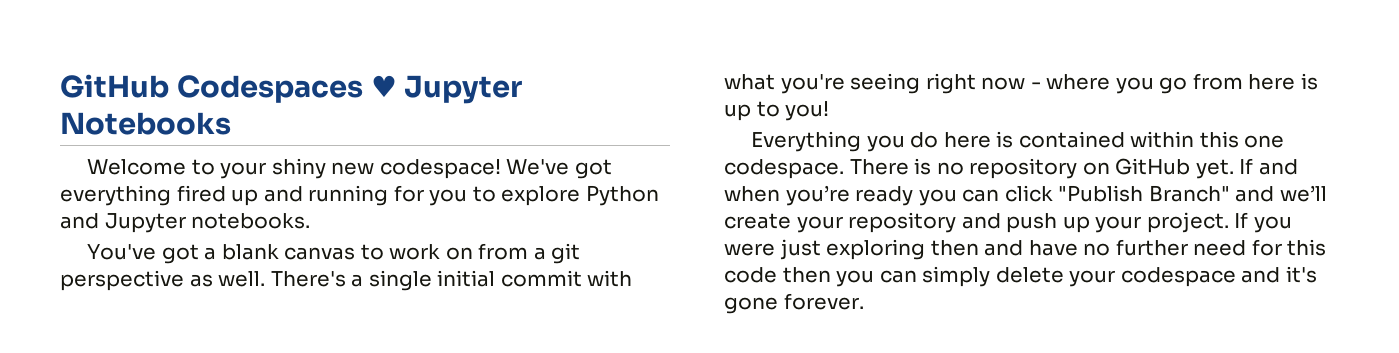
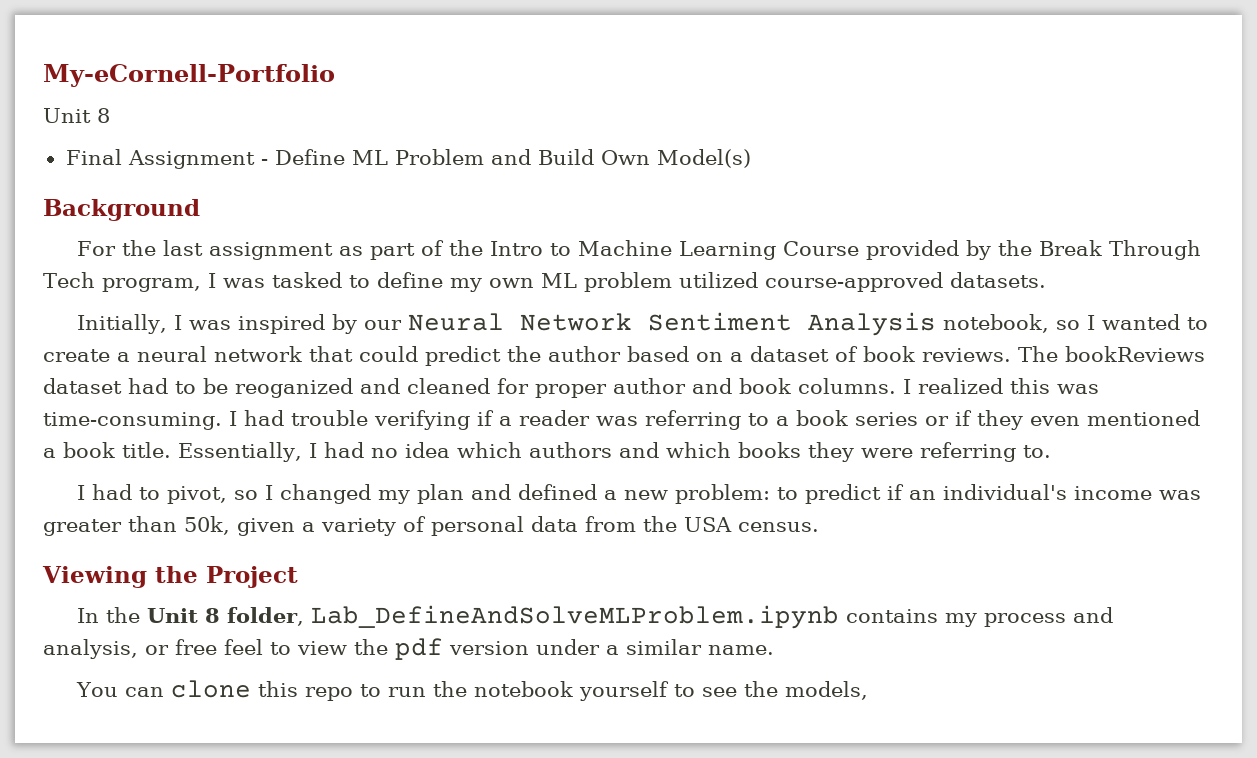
[60,74,523,104] [60,112,231,135] [87,158,612,179] [60,185,659,206] [60,213,311,233] [87,243,581,264] [60,270,633,291] [724,73,1318,94] [724,101,830,121] [751,131,1285,152] [724,158,1298,179] [724,185,1327,206] [724,212,1292,233] [724,239,1327,260] [724,266,1317,287] [724,293,864,314] GitHub Codespaces ♥ Jupyter Notebooks // Welcome to your shiny new codespace! We've got everything fired up and running for you to explore Python and Jupyter notebooks. // You've got a blank canvas to work on from a git perspective as well. There's a single initial commit with what you're seeing right now - where you go from here is up to you! // Everything you do here is contained within this one codespace. There is no repository on GitHub yet. If and when you’re ready you can click "Publish Branch" and we’ll create your repository and push up your project. If you were just exploring then and have no further need for this code then you can simply delete your codespace and it's gone forever. -> [43,64,335,87] [43,108,110,123] [65,149,751,169] [43,199,200,221] [77,240,1201,260] [43,272,1046,292] [77,312,1208,336] [43,346,1205,366] [43,378,1099,398] [43,410,1200,430] [43,442,1051,462] [77,484,1202,504] [43,516,819,536] [42,566,298,588] [77,605,1114,629] [43,638,774,660] [76,680,868,701] My-eCornell-Portfolio // Unit 8 // Final Assignment - Define ML Problem and Build Own Model(s) // Background // For the last assignment as part of the Intro to Machine Learning Course provided by the Break Through Tech program, I was tasked to define my own ML problem utilized course-approved datasets. // Initially, I was inspired by our Neural Network Sentiment Analysis notebook, so I wanted to create a neural network that could predict the author based on a dataset of book reviews. The bookReviews dataset had to be reoganized and cleaned for proper author and book columns. I realized this was time-consuming. I had trouble verifying if a reader was referring to a book series or if they even mentioned a book title. Essentially, I had no idea which authors and which books they were referring to. // I had to pivot, so I changed my plan and defined a new problem: to predict if an individual's income was greater than 50k, given a variety of personal data from the USA census. // Viewing the Project // In the Unit 8 folder, Lab_DefineAndSolveMLProblem.ipynb contains my process and analysis, or free feel to view the pdf version under a similar name. // You can clone this repo to run the notebook yourself to see the models,

